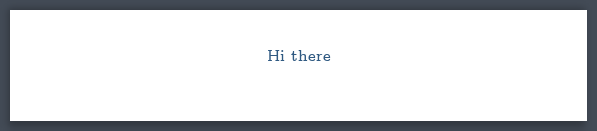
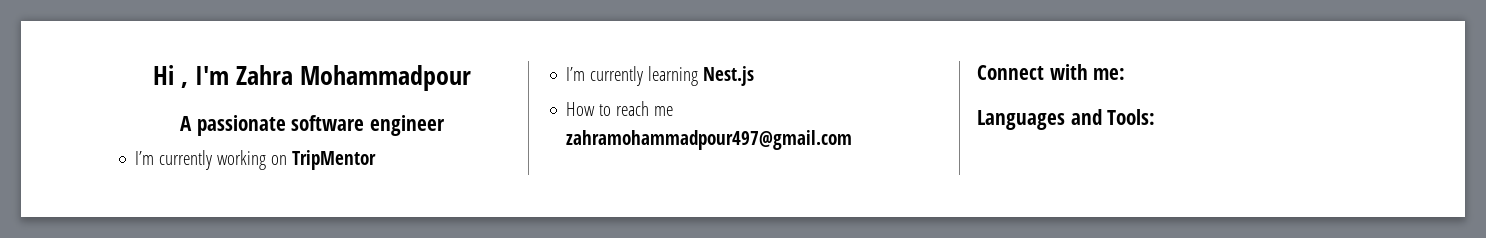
[290,50,331,61] there -> [180,65,472,91] [180,115,445,136] [135,150,377,170] [566,66,755,86] [566,101,674,116] [566,130,853,150] [977,64,1126,80] [977,109,1156,130] , I'm Zahra Mohammadpour // A passionate software engineer // I’m currently working on TripMentor // I’m currently learning Nest.js // How to reach me zahramohammadpour497@gmail.com // Connect with me: // Languages and Tools:

